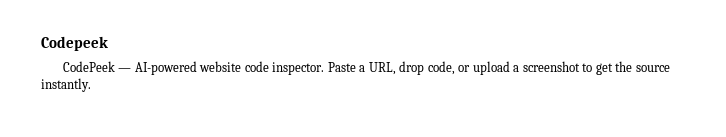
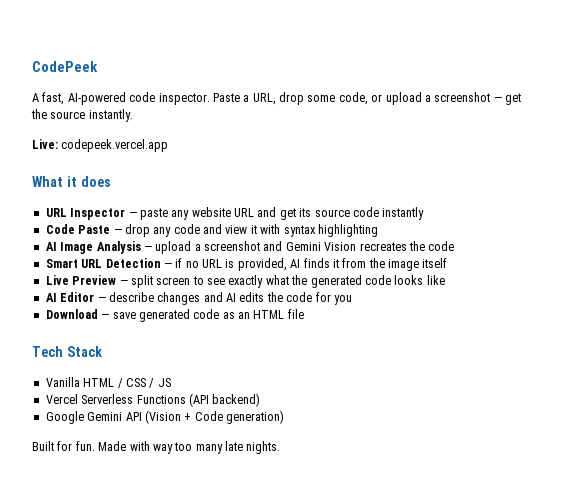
[41,36,108,51] [62,61,242,75] Codepeek // CodePeek — AI-powered website -> [32,61,98,72] [32,92,126,105] CodePeek // A fast, AI-powered
(425, 68) none -> [307,95,336,102] some
[582,63,593,72] to -> [493,97,502,102] —
(91, 85) none -> [32,139,169,152] [32,176,111,187] [45,207,425,220] [45,224,378,237] [45,241,455,254] [45,258,448,271] [45,275,445,288] [45,292,352,305] [45,309,304,322] [32,346,103,357] [45,377,171,388] [45,393,261,407] [45,410,284,424] [32,441,281,454] // Live: codepeek.vercel.app // What it does // URL Inspector — paste any website URL and get its source code instantly // Code Paste — drop any code and view it with syntax highlighting // AI Image Analysis — upload a screenshot and Gemini Vision recreates the code // Smart URL Detection — if no URL is provided, AI finds it from the image itself // Live Preview — split screen to see exactly what the generated code looks like // AI Editor — describe changes and AI edits the code for you // Download — save generated code as an HTML file // Tech Stack // Vanilla HTML / CSS / JS // Vercel Serverless Functions (API backend) // Google Gemini API (Vision + Code generation) // Built for fun. Made with way too many late nights.

